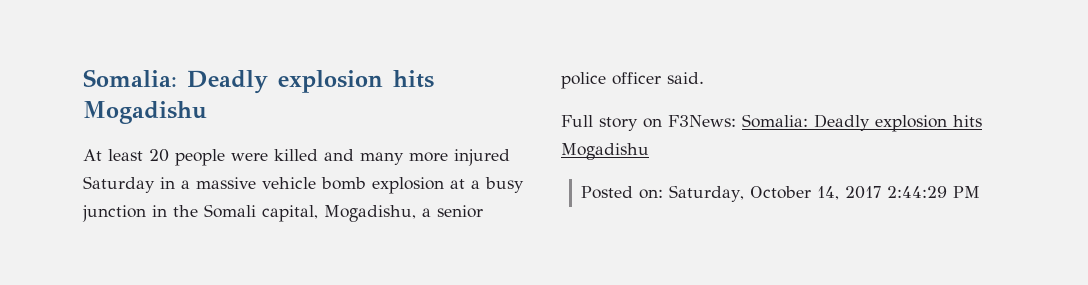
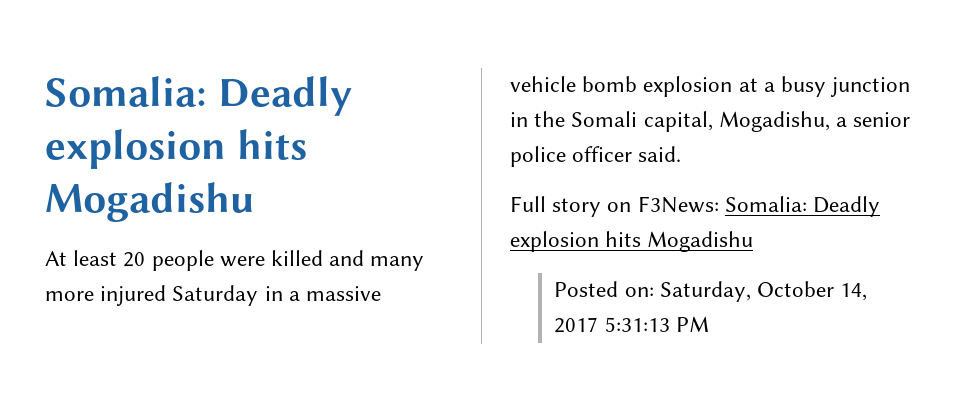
[887,186,948,198] 2:44:29 -> [604,317,670,332] 5:31:13

